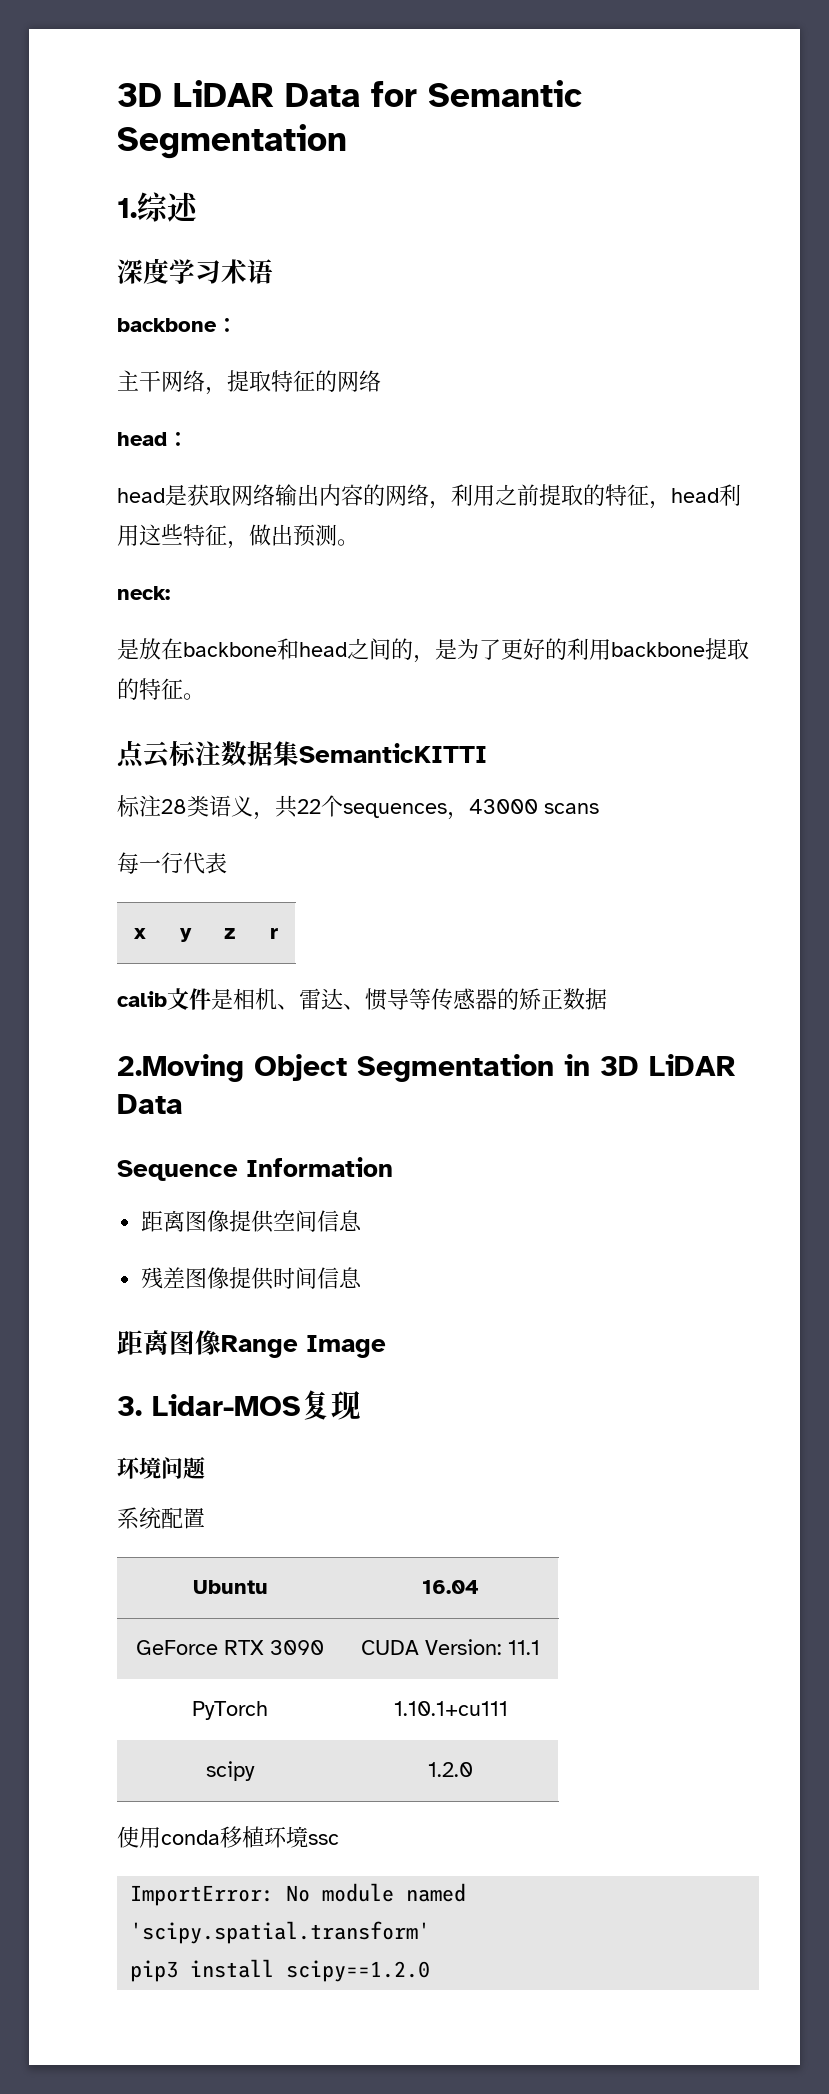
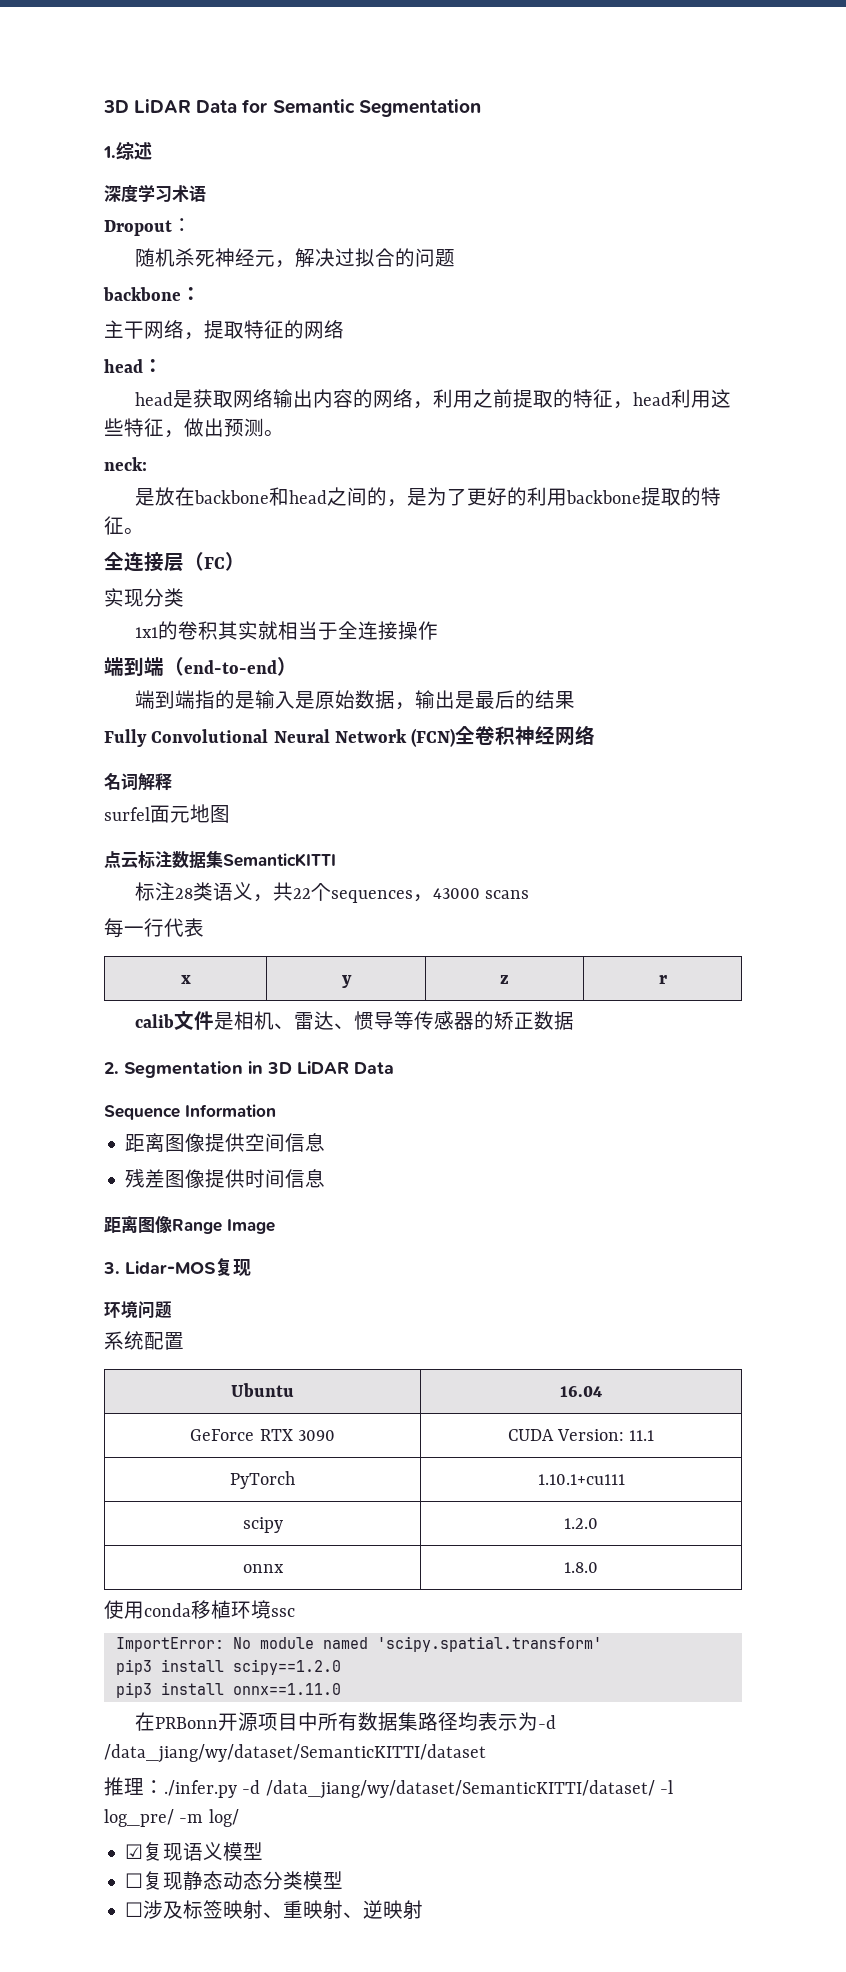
(273, 271) none -> [104,218,192,236] [135,248,456,268] // Dropout： // 随机杀死神经元，解决过拟合的问题
(205, 696) none -> [104,552,245,572] [104,588,184,607] [135,621,439,640] [104,657,297,676] [135,690,576,710] [104,725,596,747] [104,773,172,791] [104,804,230,823] // 全连接层（FC） // 实现分类 // 1x1的卷积其实就相当于全连接操作 // 端到端（end-to-end） // 端到端指的是输入是原始数据，输出是最后的结果 // Fully Convolutional Neural Network (FCN)全卷积神经网络 // 名词解释 // surfel面元地图
[117,1054,347,1082] 2.Moving Object -> [104,1062,119,1074] 2.
(473, 1769) none -> [242,1564,284,1573] [564,1562,598,1573] // onnx | 1.8.0
(431, 1971) none -> [115,1682,341,1698] [135,1712,557,1732] [104,1744,486,1763] [104,1777,673,1799] [104,1809,239,1827] [125,1842,264,1861] [125,1871,344,1890] [125,1900,424,1919] // pip3 install onnx==1.11.0 // 在PRBonn开源项目中所有数据集路径均表示为-d /data_jiang/wy/dataset/SemanticKITTI/dataset // 推理：./infer.py -d /data_jiang/wy/dataset/SemanticKITTI/dataset/ -l log_pre/ -m log/ // ☑复现语义模型 // ☐复现静态动态分类模型 // ☐涉及标签映射、重映射、逆映射

